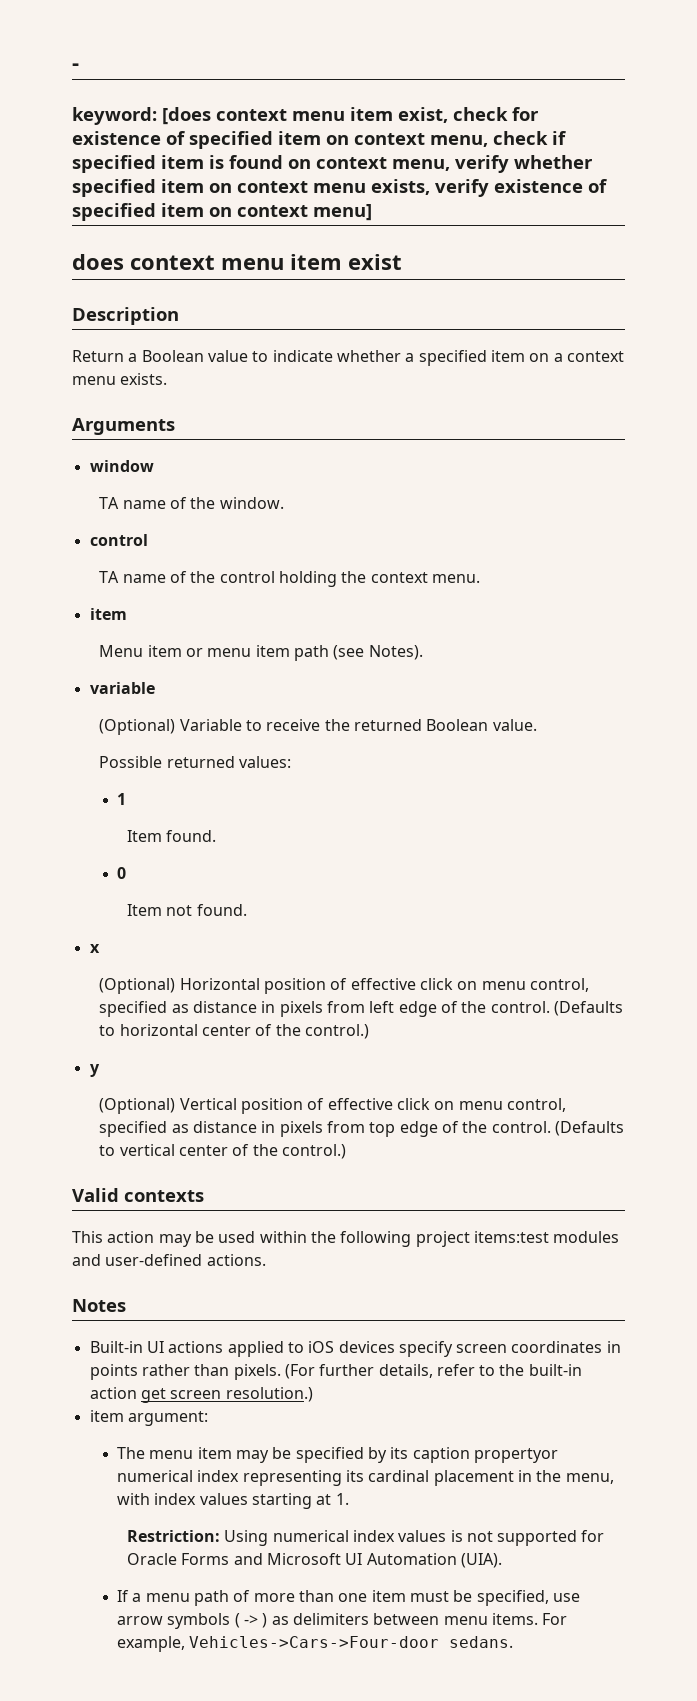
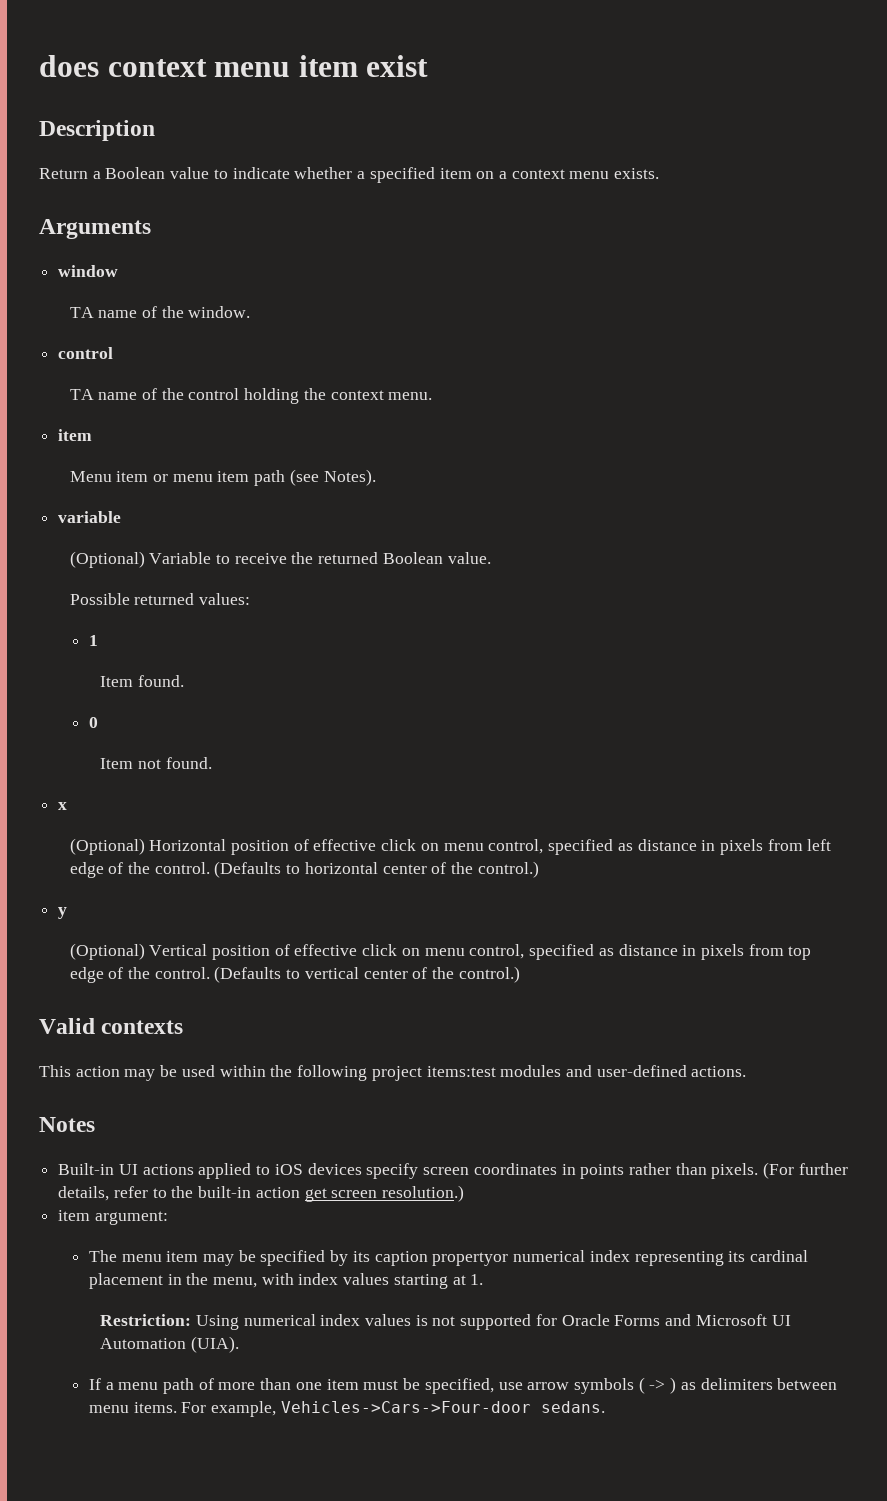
[72,63,79,70] [72,107,539,125] [72,131,566,149] [72,155,593,173] [72,179,607,197] [72,203,372,221] - // keyword: [does context menu item exist, check for existence of specified item on context menu, check if specified item is found on context menu, verify whether specified item on context menu exists, verify existence of specified item on context menu] // -> (39, 66) none

